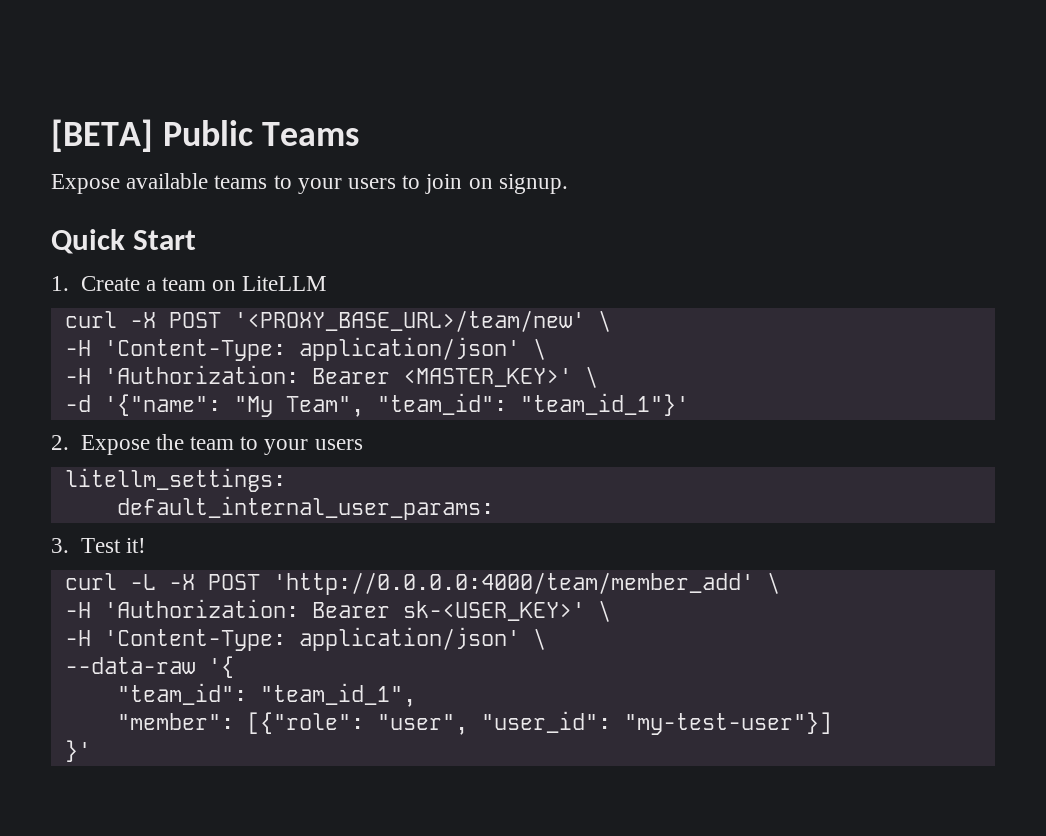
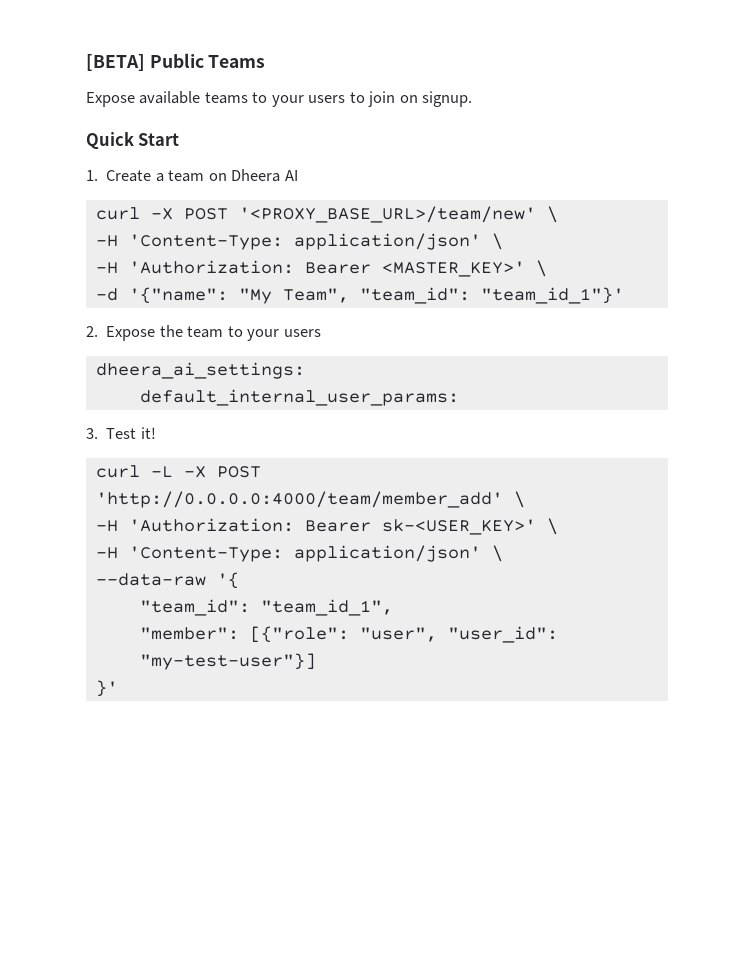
[242,276,327,291] LiteLLM -> [231,169,298,182] Dheera AI
[64,468,286,492] litellm_settings: -> [95,362,305,379] dheera_ai_settings:

